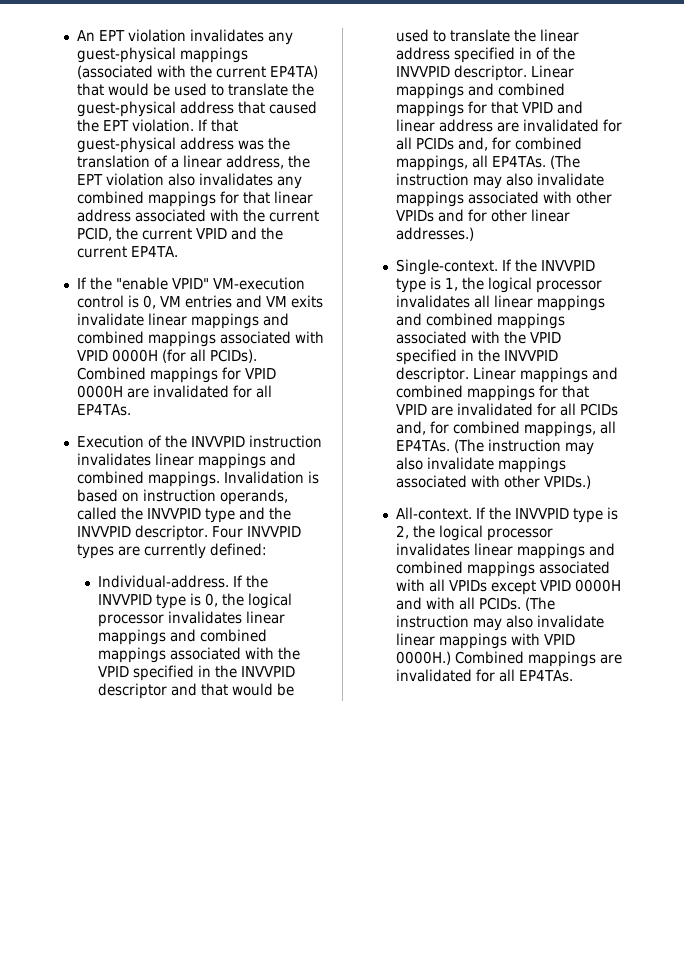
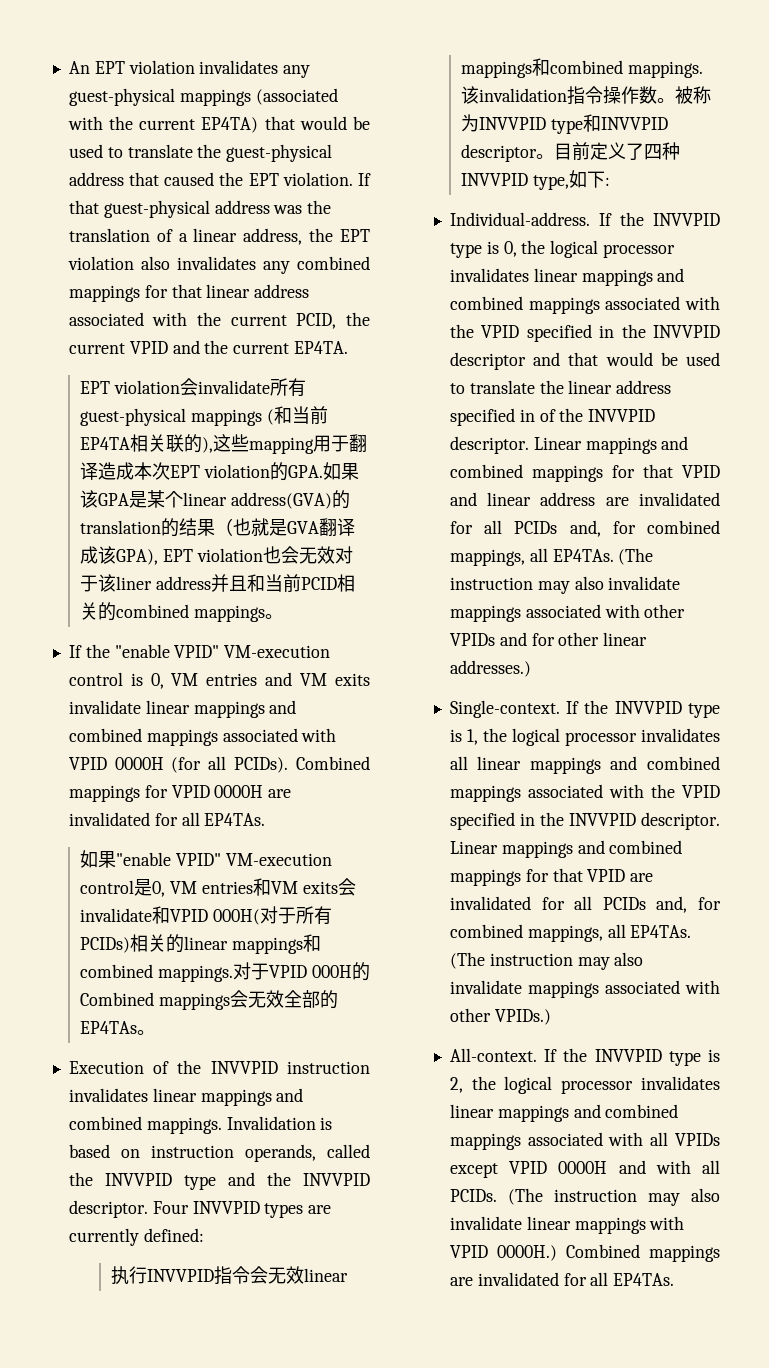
(178, 251) none -> [80,378,306,397] [80,406,328,426] [80,434,368,454] [80,462,359,481] [80,490,350,509] [80,518,356,537] [80,546,353,565] [80,574,355,592] [80,602,283,622] // EPT violation会invalidate所有guest-physical mappings (和当前EP4TA相关联的),这些mapping用于翻译造成本次EPT violation的GPA.如果该GPA是某个linear address(GVA)的translation的结果（也就是GVA翻译成该GPA), EPT violation也会无效对于该liner address并且和当前PCID相关的combined mappings。
(131, 410) none -> [80,850,332,868] [80,878,356,897] [80,906,332,925] [80,934,321,954] [80,962,370,982] [80,990,338,1010] [80,1021,156,1035] // 如果"enable VPID" VM-execution control是0, VM entries和VM exits会invalidate和VPID 000H(对于所有PCIDs)相关的linear mappings和combined mappings.对于VPID 000H的Combined mappings会无效全部的EP4TAs。
(267, 549) none -> [111,1266,349,1285] [461,58,704,78] [461,86,712,105] [461,114,669,134] [461,142,681,162] [461,170,611,190] // 执行INVVPID指令会无效linear mappings和combined mappings.该invalidation指令操作数。被称为INVVPID type和INVVPID descriptor。目前定义了四种INVVPID type,如下:

